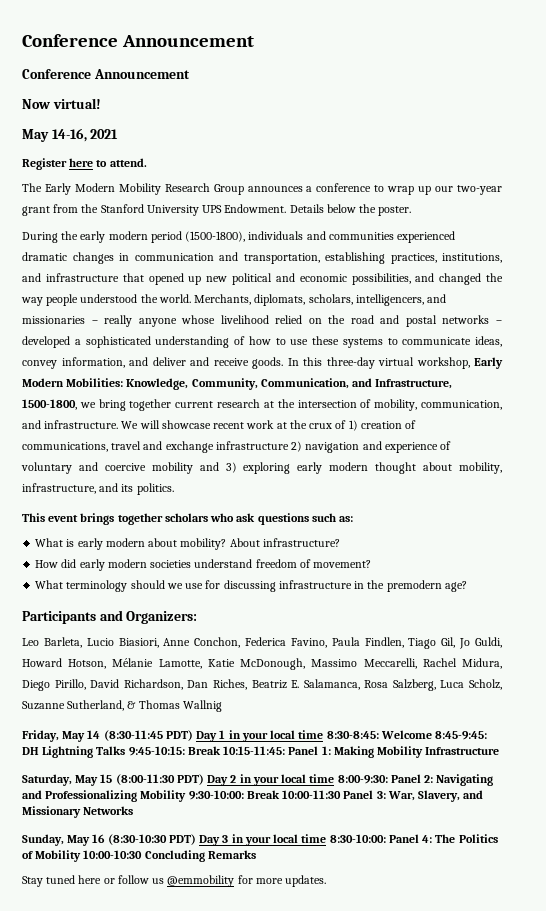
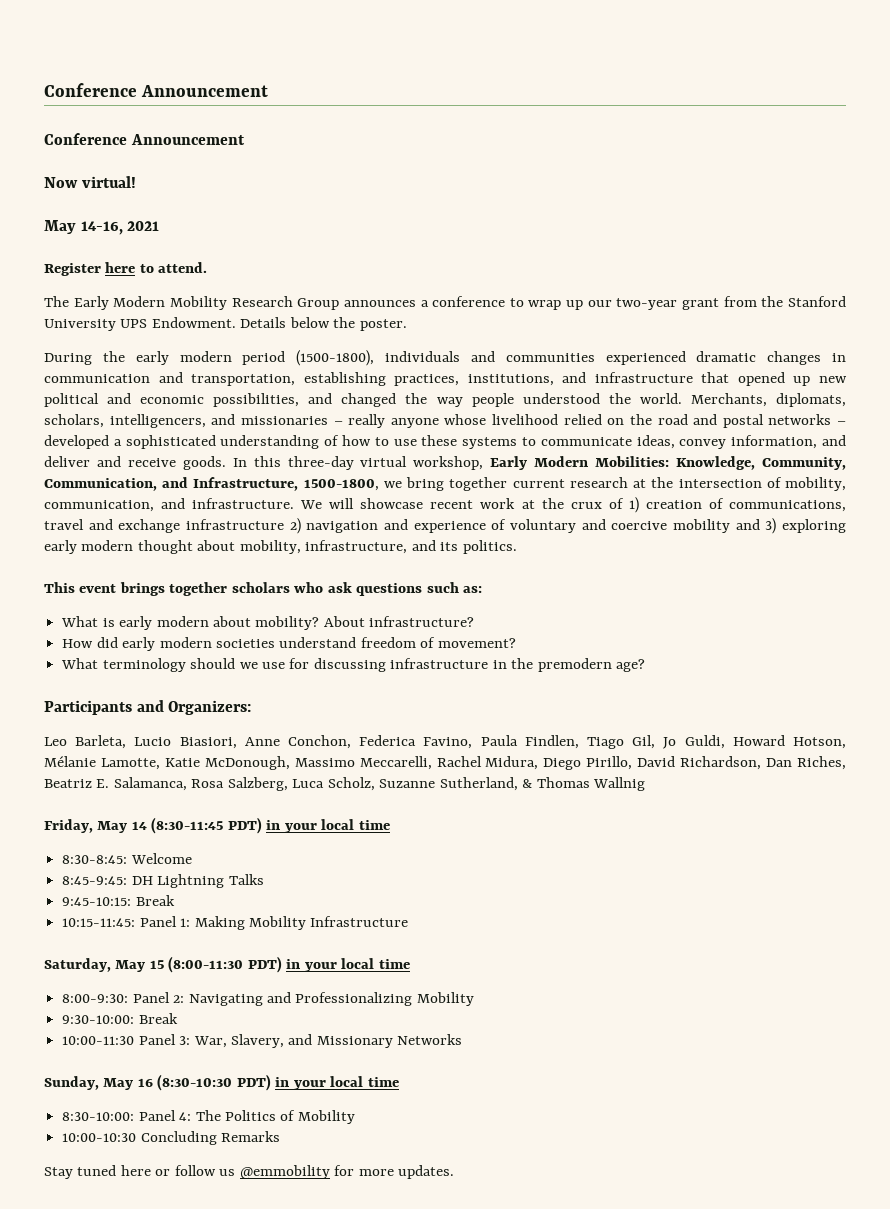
[196,730,324,742] Day 1 in your local time -> [266,819,390,833] in your local time //
(432, 734) none -> (192, 858) //
(126, 750) none -> (264, 879) //
(221, 750) none -> (175, 900) //
[207,774,335,786] Day 2 in your local time -> [286,958,410,972] in your local time //
(187, 796) none -> (474, 999) //
(280, 794) none -> (178, 1018) //
[199,834,327,846] Day 3 in your local time -> [275,1076,399,1090] in your local time //
(82, 856) none -> (355, 1117) //

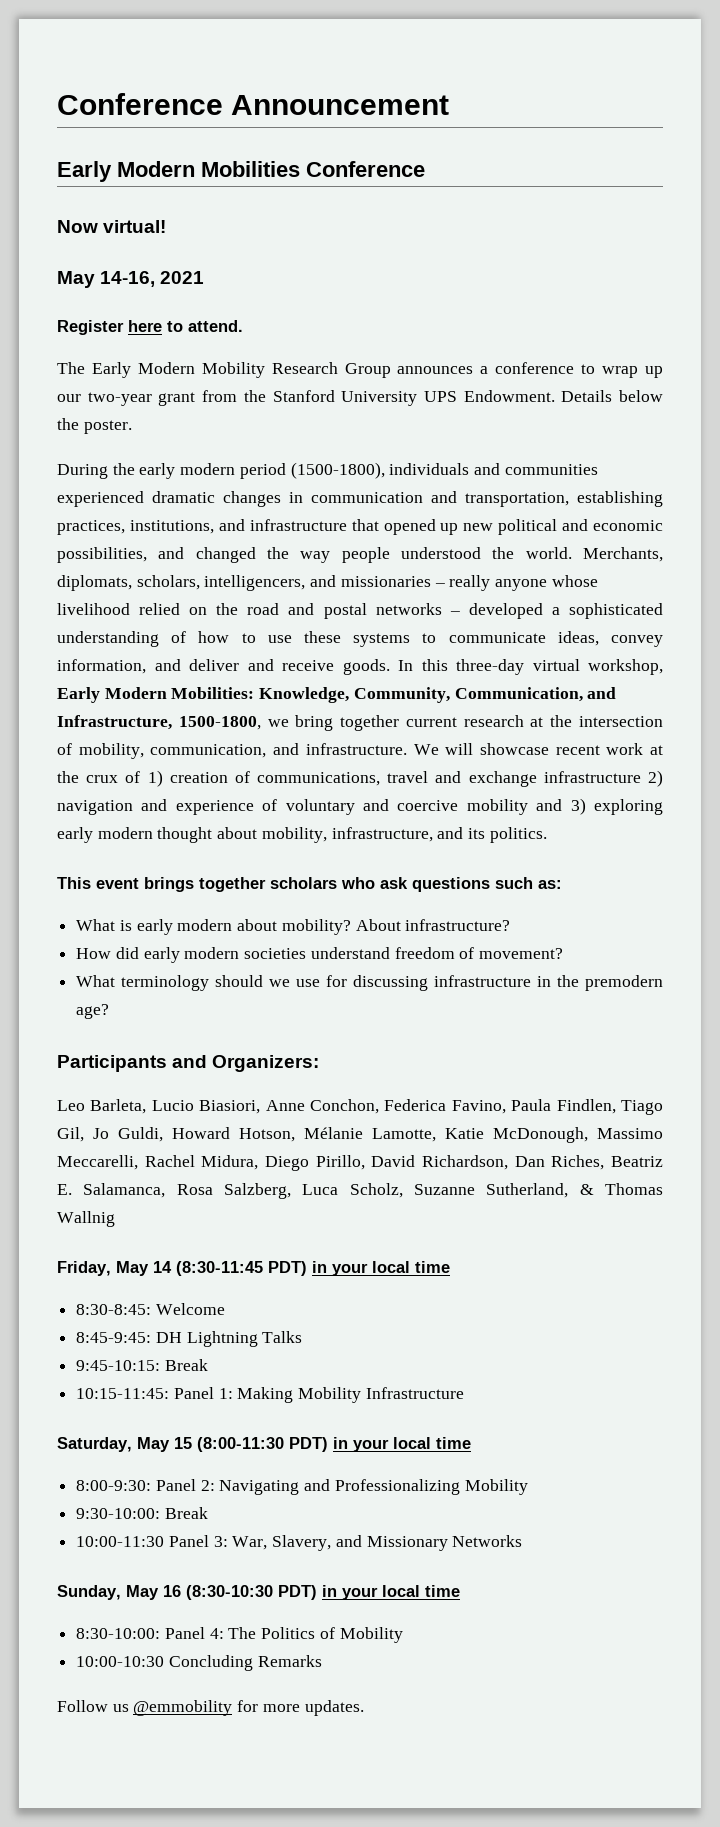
[44,83,269,97] [44,133,245,145] Conference Announcement // Conference Announcement -> [57,93,450,115] [57,161,425,182] Conference Announcement // Early Modern Mobilities Conference
[44,1165,216,1179] Stay tuned here or follow -> [57,1700,108,1712] Follow

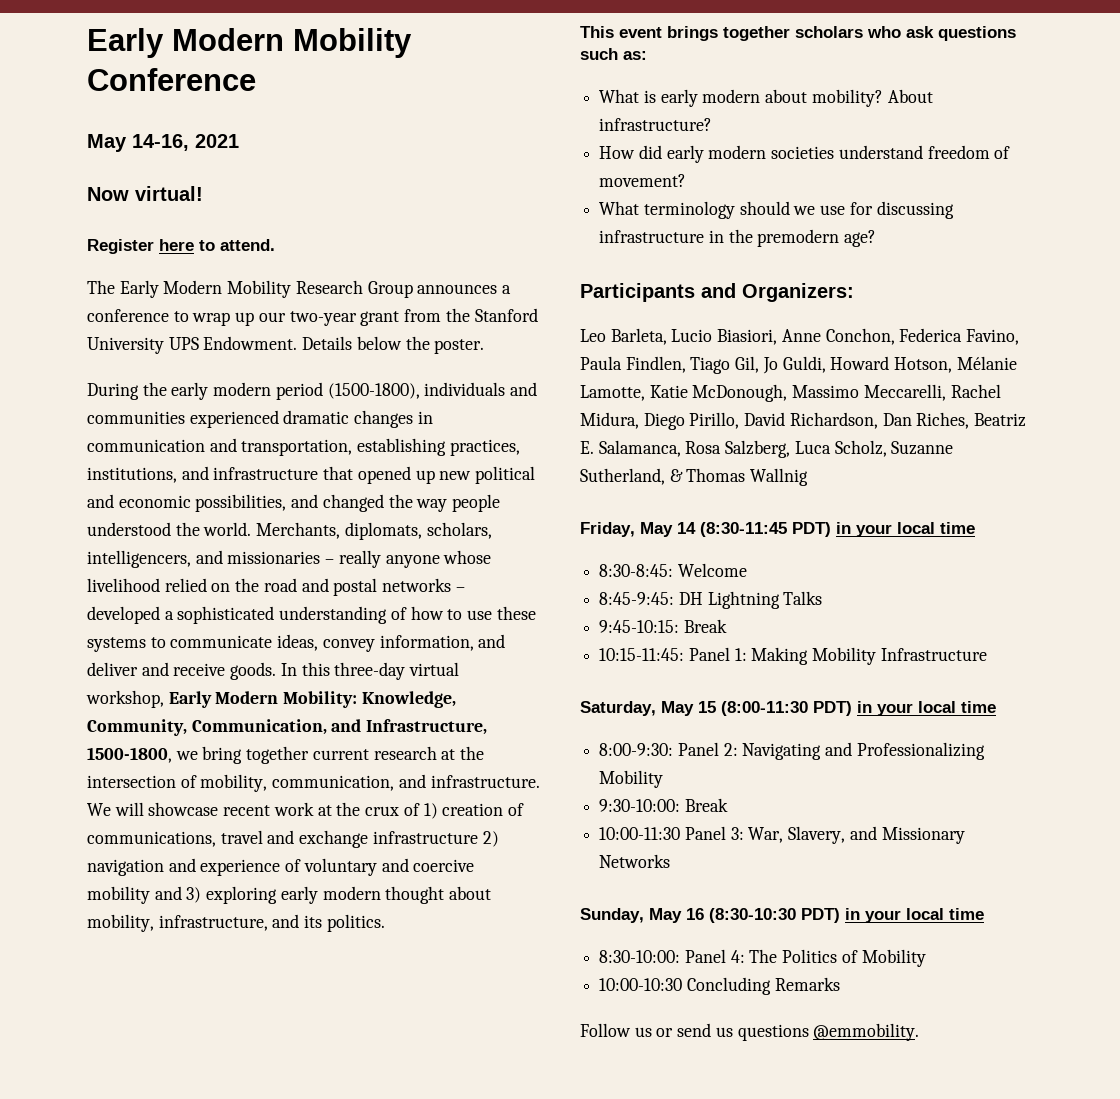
[57,93,450,115] [57,161,425,182] [57,220,167,233] Conference Announcement // Early Modern Mobilities Conference // Now virtual! -> [87,28,412,58] [87,68,256,91] Early Modern Mobility Conference
(205, 277) none -> [87,186,203,201] // Now virtual!
[171,687,255,699] Mobilities: -> [283,691,358,708] Mobility:
[133,1700,364,1716] @emmobility for more updates. -> [656,1023,920,1041] or send us questions @emmobility.

